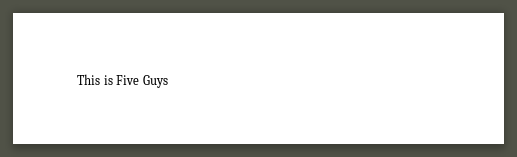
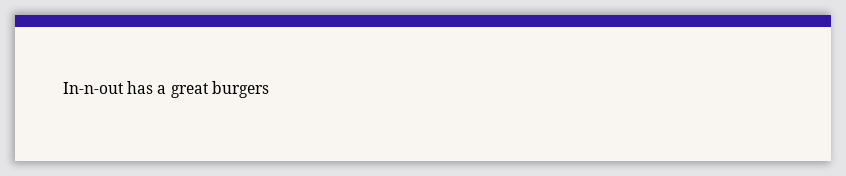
[77,74,168,88] This is Five Guys -> [63,81,269,98] In-n-out has a great burgers

